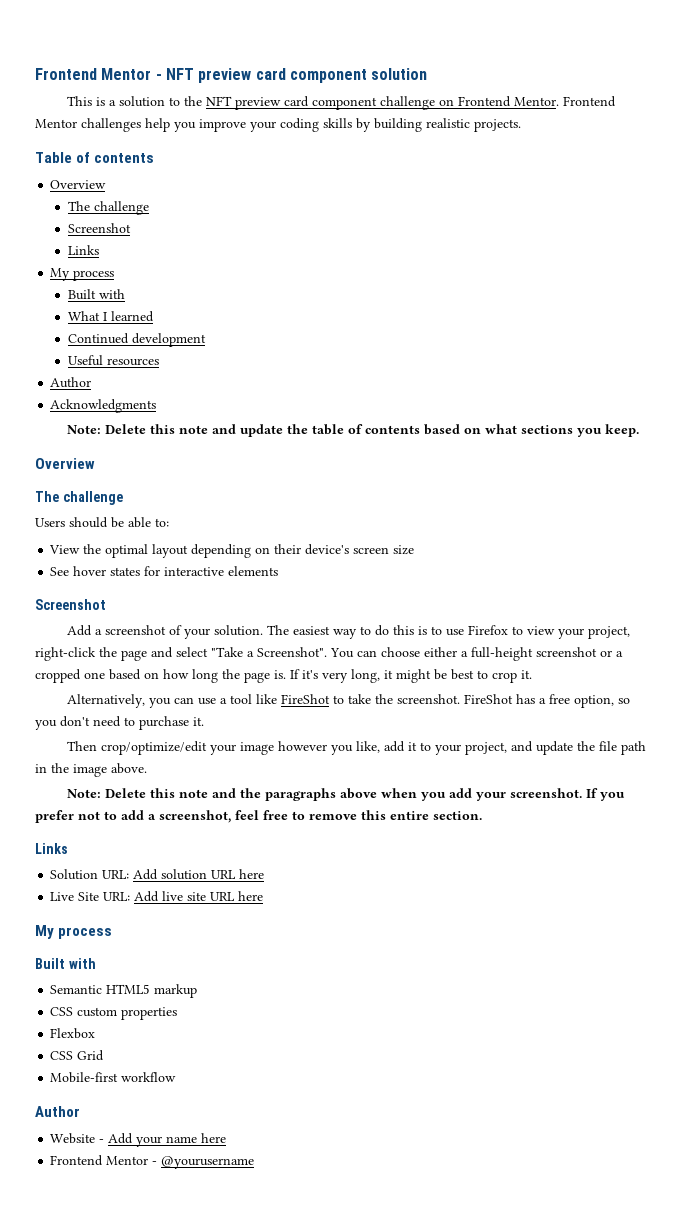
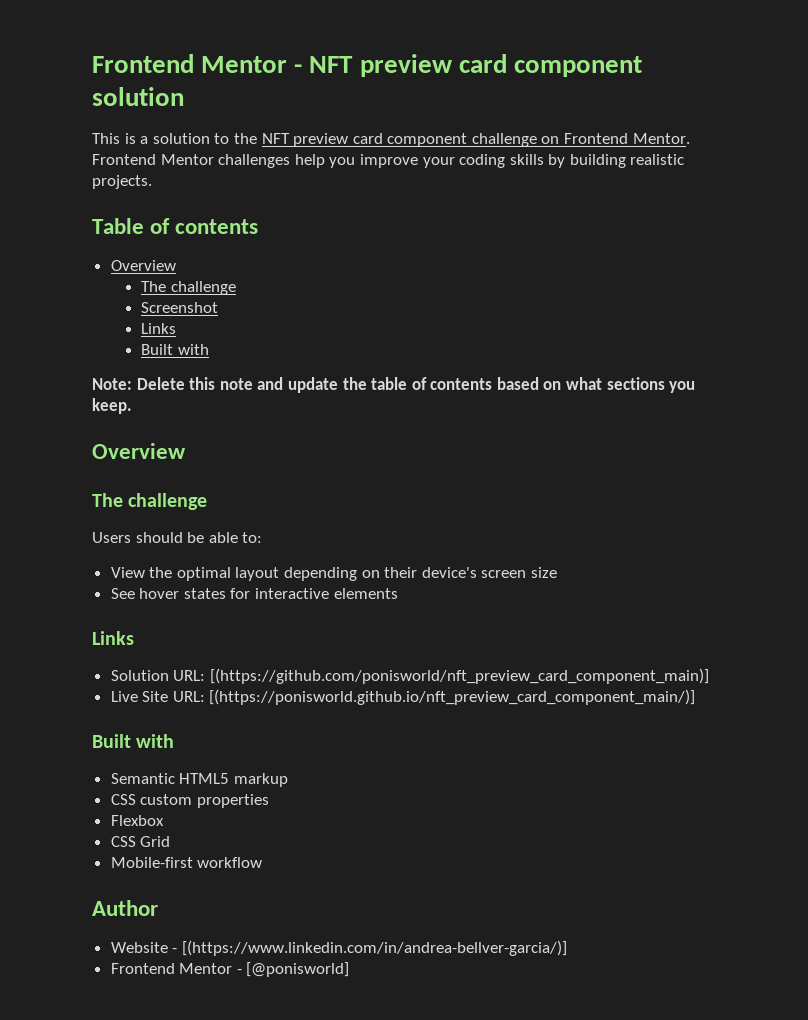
[50,268,115,281] [67,289,125,300] [67,311,154,322] [67,333,206,347] [67,355,159,366] [50,377,92,388] [50,399,157,413] // My process // Built with // What I learned // Continued development // Useful resources // Author // Acknowledgments -> [141,344,209,355] // Built with
[35,599,106,610] [66,625,630,639] [35,647,623,661] [35,669,532,683] [66,694,630,708] [35,716,204,730] [66,741,646,755] [35,763,147,777] [66,788,625,801] [35,810,482,823] // Screenshot // Add a screenshot of your solution. The easiest way to do this is to use Firefox to view your project, right-click the page and select "Take a Screenshot". You can choose either a full-height screenshot or a cropped one based on how long the page is. If it's very long, it might be best to crop it. // Alternatively, you can use a tool like FireShot to take the screenshot. FireShot has a free option, so you don't need to purchase it. // Then crop/optimize/edit your image however you like, add it to your project, and update the file path in the image above. // Note: Delete this note and the paragraphs above when you add your screenshot. If you prefer not to add a screenshot, feel free to remove this entire section. -> (398, 593) none
[133,869,265,880] Add solution URL here -> [209,668,709,684] [(https://github.com/ponisworld/nft_preview_card_component_main)]
[134,891,264,902] [35,925,113,939] Add live site URL here // My process -> [209,689,696,705] [(https://ponisworld.github.io/nft_preview_card_component_main/)]
[108,1133,227,1147] [50,1155,255,1169] Add your name here // Frontend Mentor - @yourusername -> [181,940,567,956] [110,962,350,977] [(https://www.linkedin.com/in/andrea-bellver-garcia/)] // Frontend Mentor - [@ponisworld]

